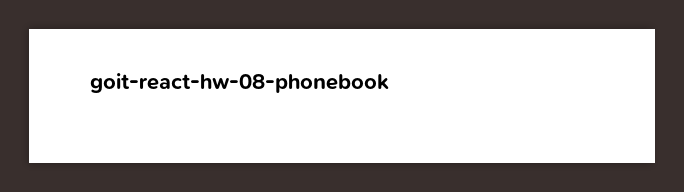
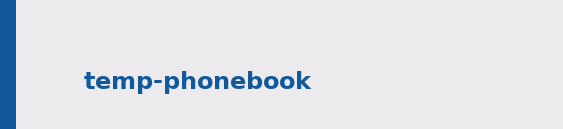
[90,73,389,93] goit-react-hw-08-phonebook -> [84,71,312,94] temp-phonebook

